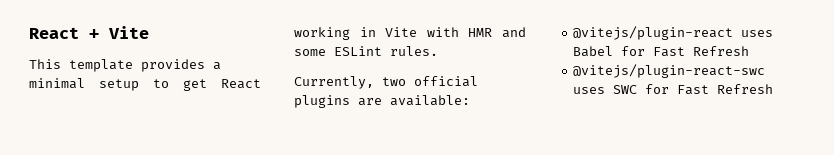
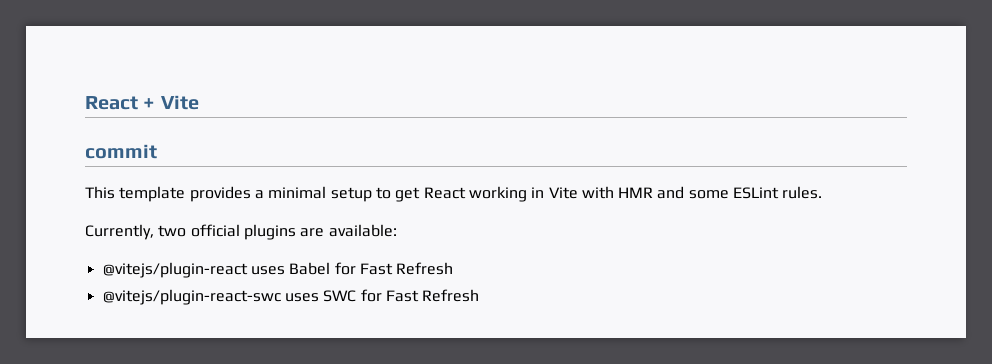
(149, 32) none -> [85,144,157,159] // commit

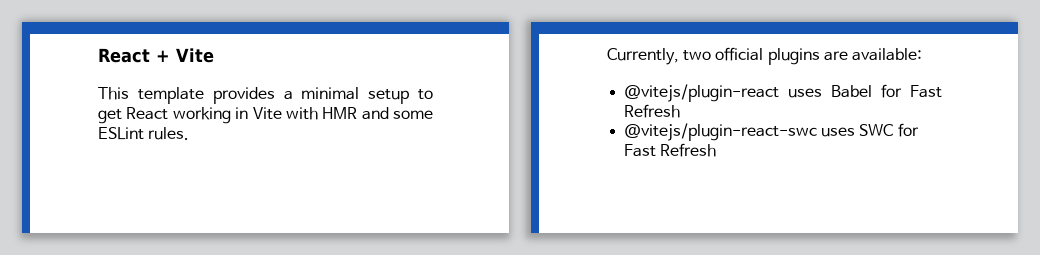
[85,144,157,159] // commit -> (214, 55) none

